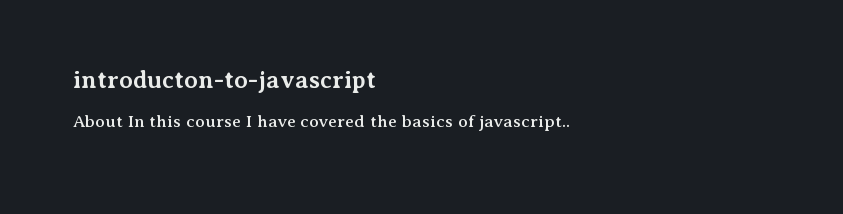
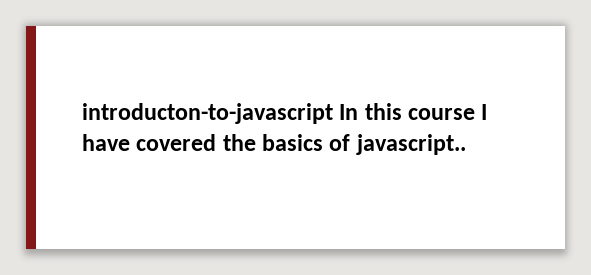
[73,115,123,127] // About -> (333, 113) none

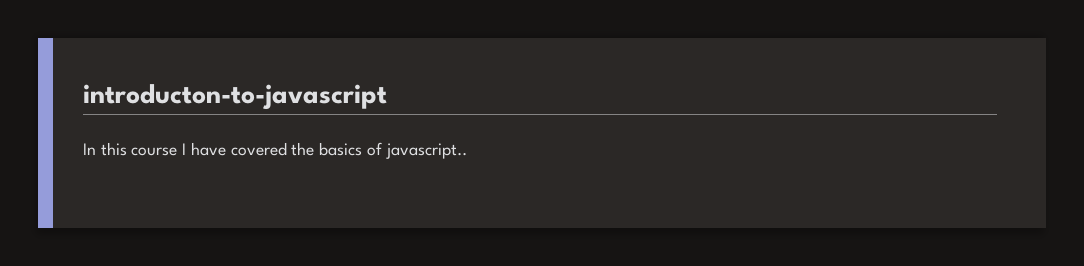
(333, 113) none -> (387, 97) //

